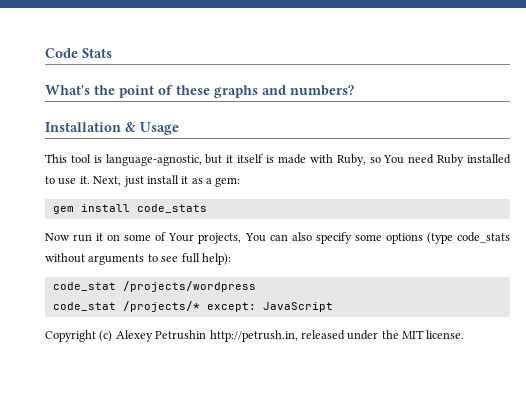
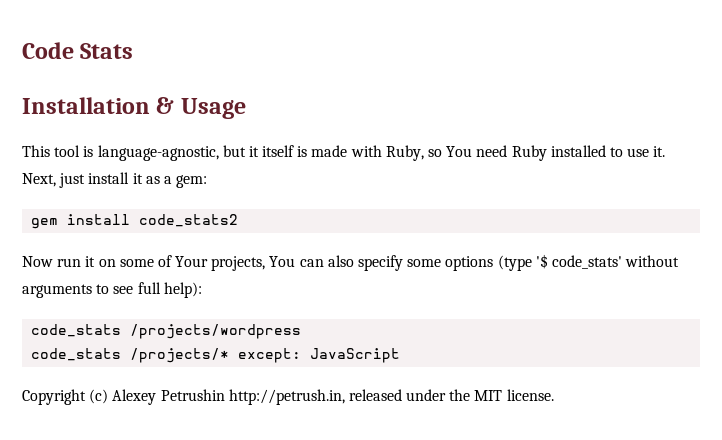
[45,85,354,98] // What's the point of these graphs and numbers? -> (134, 51) none
[136,204,207,213] code_stats -> [139,214,239,227] code_stats2
[456,232,510,243] code_stats -> [535,254,622,269] '$ code_stats'
[52,282,116,291] code_stat -> [31,324,122,337] code_stats
[52,302,116,311] code_stat -> [31,348,122,361] code_stats

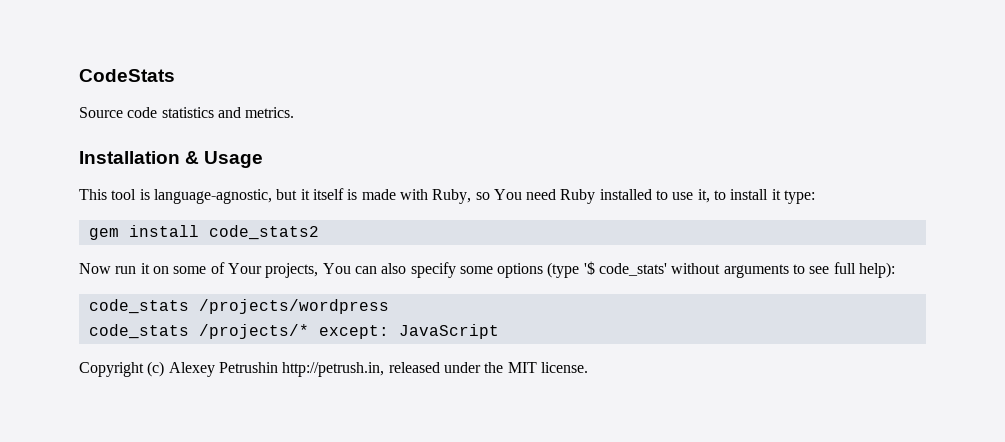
[22,42,134,59] Code Stats -> [79,69,175,82] [79,107,295,118] CodeStats // Source code statistics and metrics.
[653,146,666,157] [22,172,208,188] it. Next, just install it as a gem: -> [697,189,816,204] it, to install it type:

